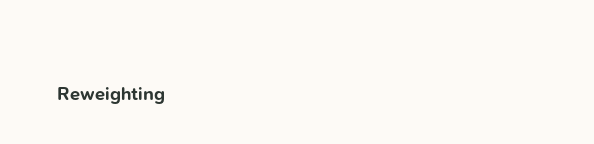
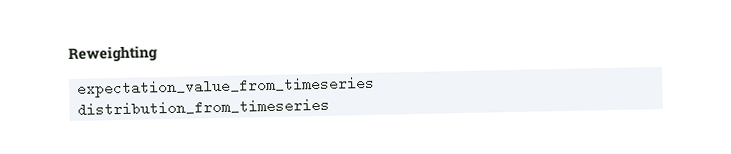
(165, 95) none -> [77,75,376,98] [77,97,331,117] // expectation_value_from_timeseries // distribution_from_timeseries

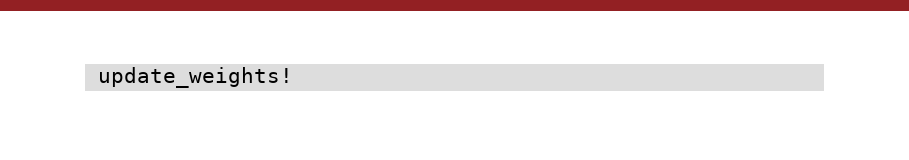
[68,45,158,64] [77,75,376,98] [77,97,331,117] Reweighting // expectation_value_from_timeseries // distribution_from_timeseries -> [97,67,293,88] update_weights!

